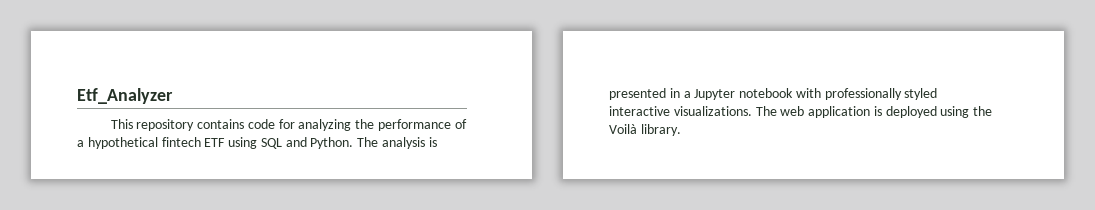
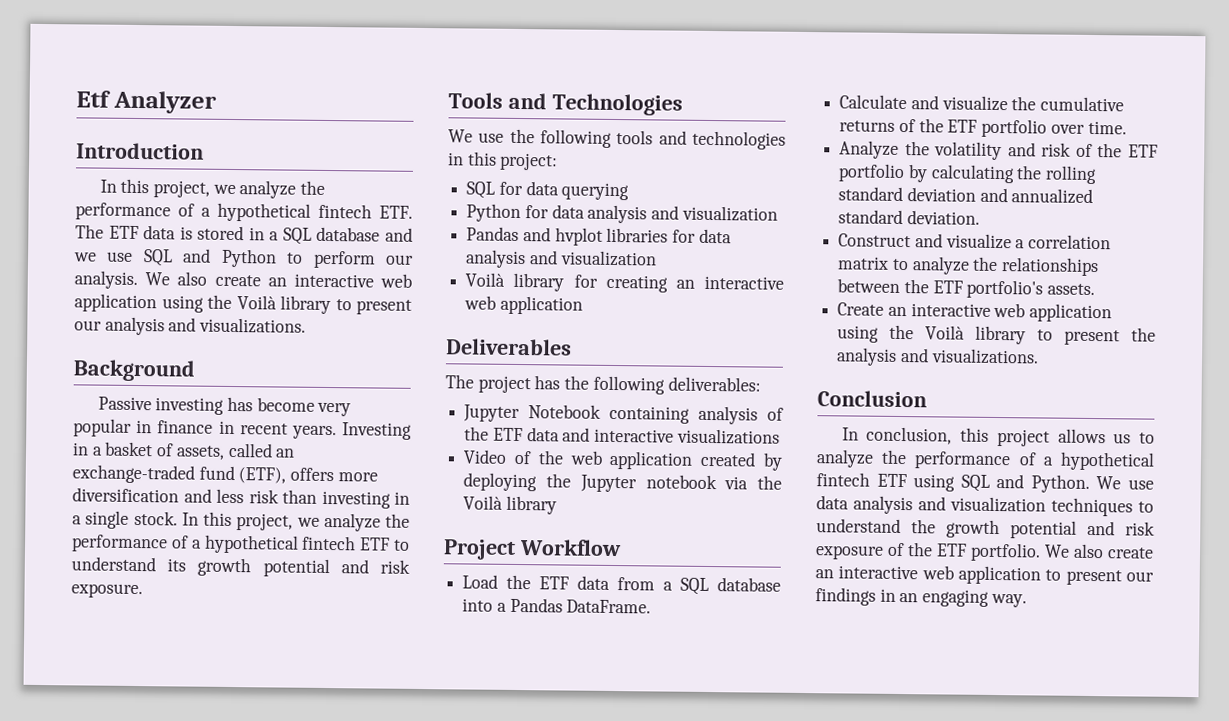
[77,88,173,104] [110,119,352,131] Etf_Analyzer // This repository contains code for analyzing -> [76,90,217,114] [76,142,204,160] [99,178,326,199] [75,202,413,222] [75,224,414,245] [74,248,415,269] [74,270,412,290] [74,293,412,315] [74,316,307,336] [73,359,195,382] [97,396,352,417] [73,418,412,440] [72,441,296,460] [72,464,378,484] [72,487,410,509] [72,510,410,532] [71,534,410,554] [71,556,410,578] [71,583,143,599] [448,92,683,116] [448,128,786,150] [448,151,559,171] [466,181,630,201] [466,203,778,224] [466,226,732,246] [465,249,657,269] [465,272,784,293] [464,295,583,315] [446,338,572,356] [445,374,761,395] [463,404,784,425] [464,426,780,445] [463,449,783,471] [463,472,782,493] [463,495,557,515] [443,539,622,560] [462,574,781,596] [462,597,652,614] [839,94,1125,112] [839,118,1127,138] [839,140,1158,161] [838,163,1098,185] [838,186,1094,205] [838,209,980,225] [838,233,1112,250] [837,256,1100,277] [837,278,1096,299] [837,302,1113,323] [837,324,1156,346] [836,347,1039,366] [817,390,927,408] [841,426,1155,447] [816,449,874,468] Etf Analyzer // Introduction // In this project, we analyze the performance of a hypothetical fintech ETF. The ETF data is stored in a SQL database and we use SQL and Python to perform our analysis. We also create an interactive web application using the Voilà library to present our analysis and visualizations. // Background // Passive investing has become very popular in finance in recent years. Investing in a basket of assets, called an exchange-traded fund (ETF), offers more diversification and less risk than investing in a single stock. In this project, we analyze the performance of a hypothetical fintech ETF to understand its growth potential and risk exposure. // Tools and Technologies // We use the following tools and technologies in this project: // SQL for data querying // Python for data analysis and visualization // Pandas and hvplot libraries for data analysis and visualization // Voilà library for creating an interactive web application // Deliverables // The project has the following deliverables: // Jupyter Notebook containing analysis of the ETF data and interactive visualizations // Video of the web application created by deploying the Jupyter notebook via the Voilà library // Project Workflow // Load the ETF data from a SQL database into a Pandas DataFrame. // Calculate and visualize the cumulative returns of the ETF portfolio over time. // Analyze the volatility and risk of the ETF portfolio by calculating the rolling standard deviation and annualized standard deviation. // Construct and visualize a correlation matrix to analyze the relationships between the ETF portfolio's assets. // Create an interactive web application using the Voilà library to present the analysis and visualizations. // Conclusion // In conclusion, this project allows us to analyze
[357,137,437,149] [609,88,938,100] [609,106,993,118] [609,124,681,136] The analysis is presented in a Jupyter notebook with professionally styled interactive visualizations. The web application is deployed using the Voilà library. -> [1096,476,1154,490] [816,495,1154,517] [816,518,1155,539] [815,542,1154,562] [815,565,1154,586] [815,587,1027,608] We use data analysis and visualization techniques to understand the growth potential and risk exposure of the ETF portfolio. We also create an interactive web application to present our findings in an engaging way.

